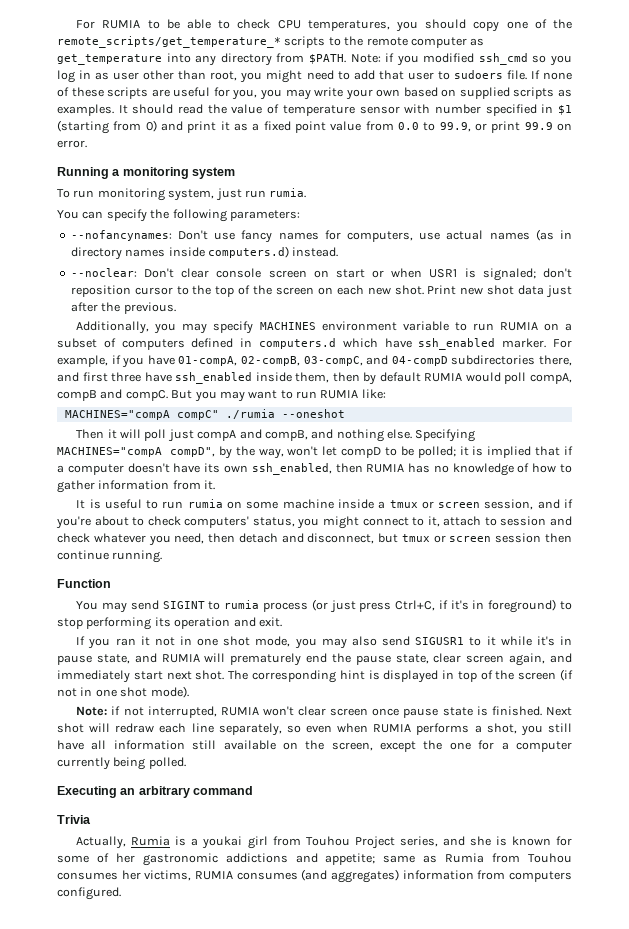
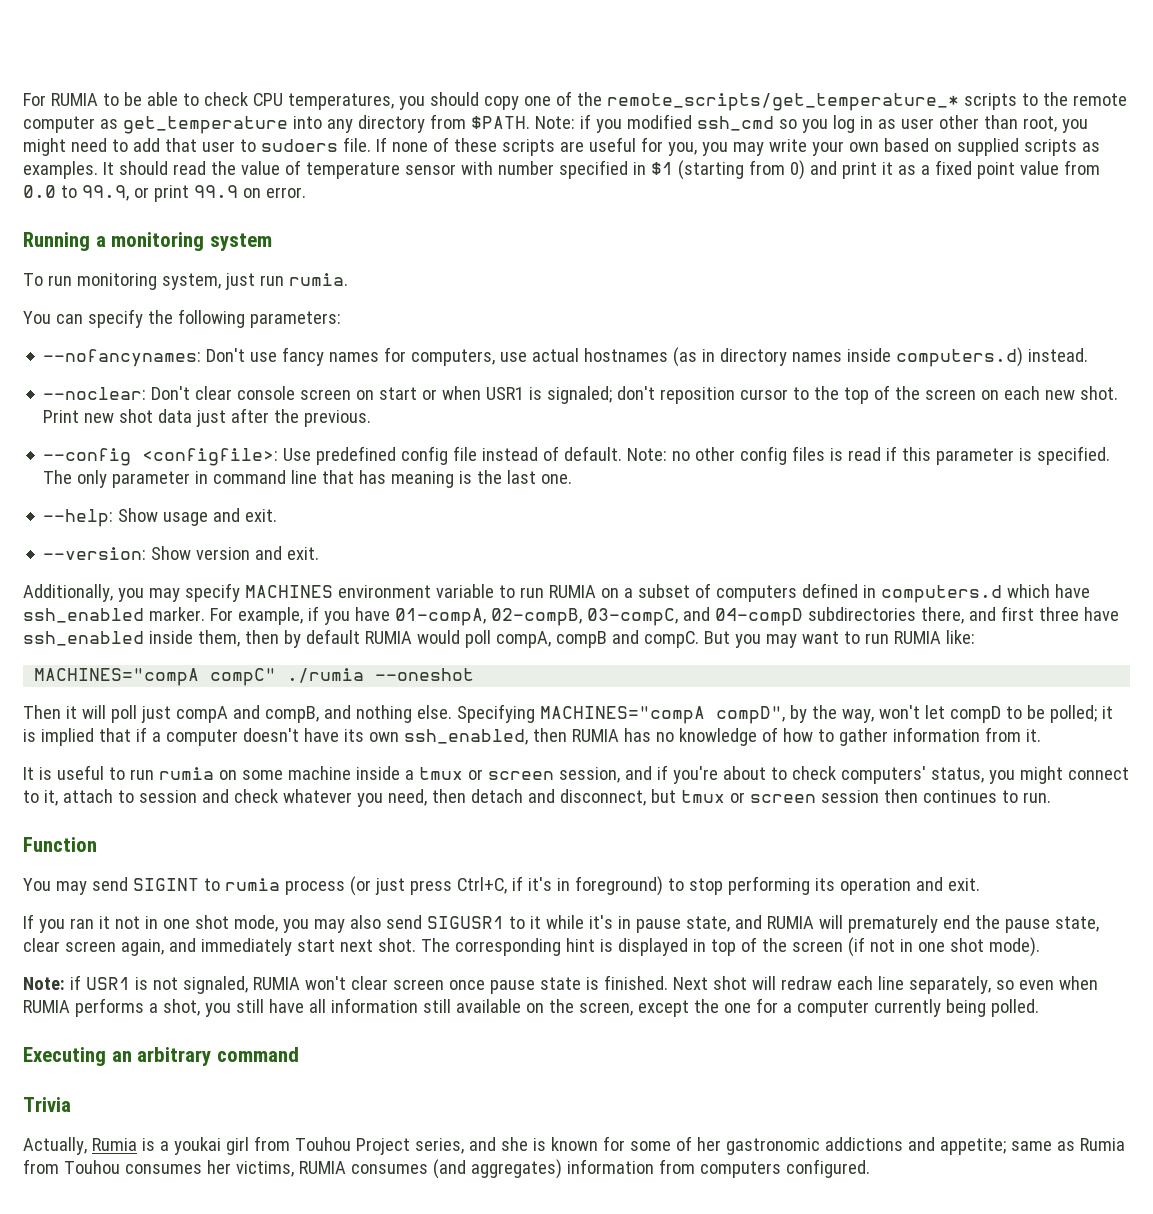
[489,232,530,240] names -> [584,348,669,362] hostnames
(176, 308) none -> [43,446,1111,466] [43,470,573,488] [43,508,278,527] [43,546,320,560] // --config <configfile>: Use predefined config file instead of default. Note: no other config files is read if this parameter is specified. The only parameter in command line that has meaning is the last one. // --help: Show usage and exit. // --version: Show version and exit.
[57,550,163,563] continue running. -> [922,790,1051,803] continues to run.
[123,706,217,718] not interrupted, -> [85,976,248,994] USR1 is not signaled,

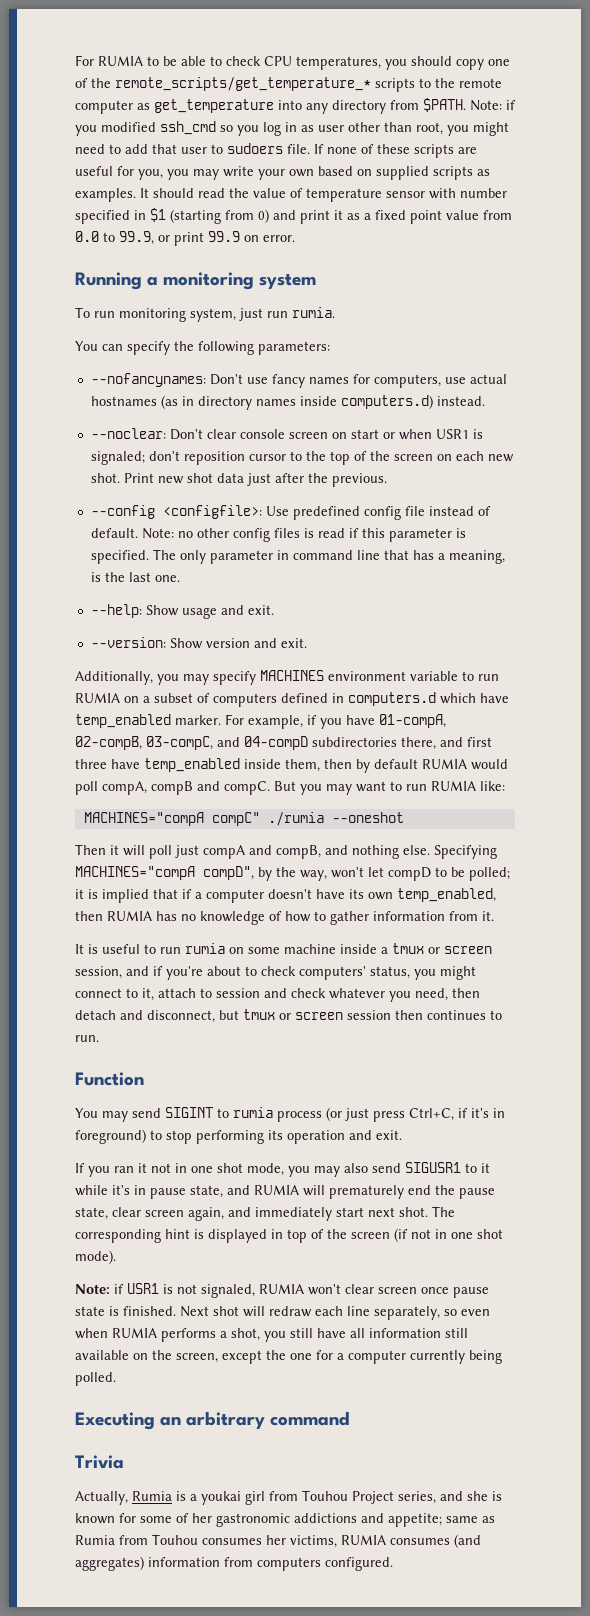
[391,471,455,488] meaning -> [437,550,505,564] a meaning,
[23,608,144,623] ssh_enabled -> [75,714,171,728] temp_enabled
[23,631,144,646] ssh_enabled -> [144,758,240,772] temp_enabled
[403,729,528,745] ssh_enabled, -> [397,888,496,902] temp_enabled,

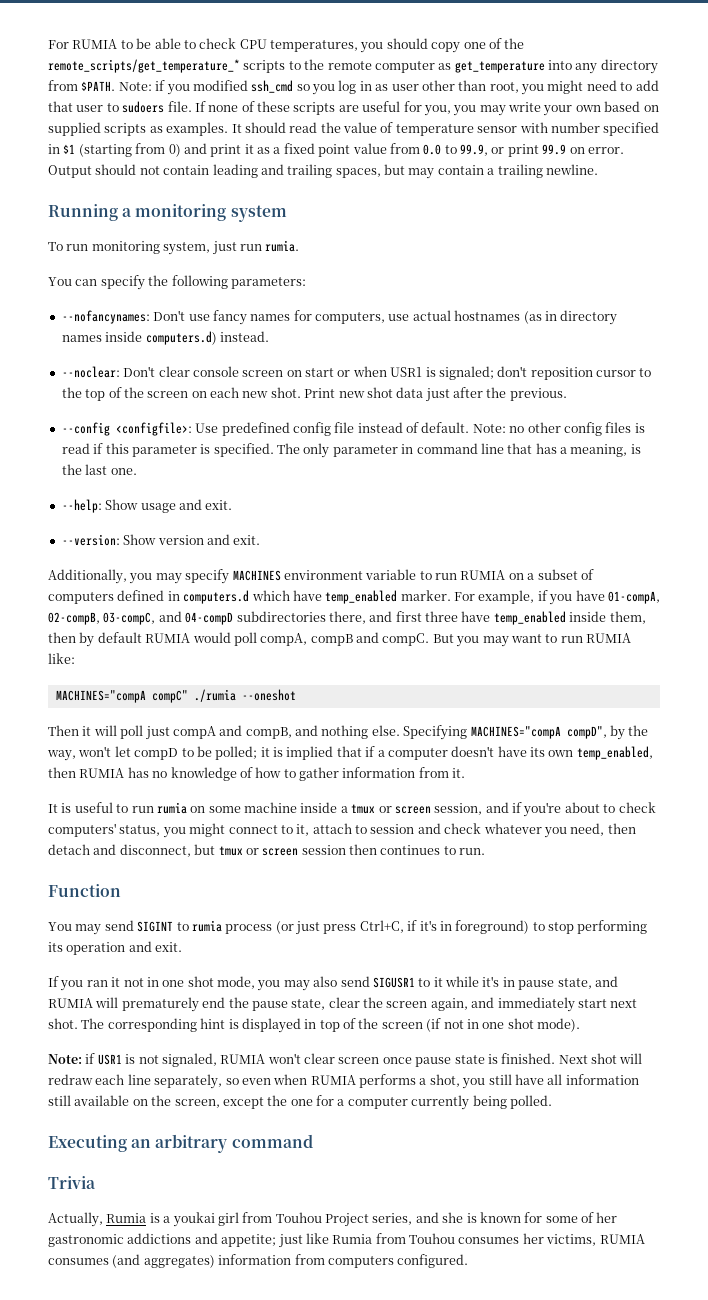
(295, 238) none -> [48,164,598,179] Output should not contain leading and trailing spaces, but may contain a trailing newline.
(141, 1212) none -> [363,997,383,1008] the
[446,1516,495,1523] same as -> [278,1233,329,1248] just like

